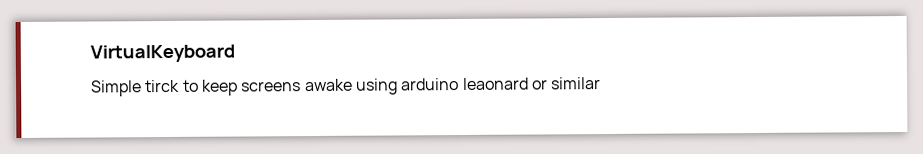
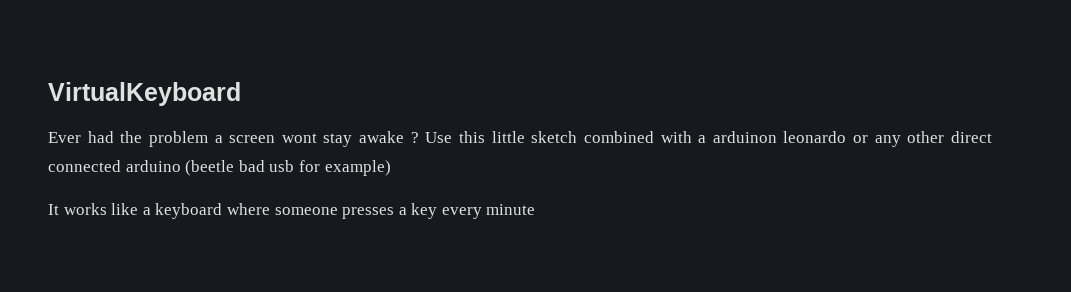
[91,77,602,97] Simple tirck to keep screens awake using arduino leaonard or similar -> [48,131,992,147] [48,160,391,176] [48,203,536,219] Ever had the problem a screen wont stay awake ? Use this little sketch combined with a arduinon leonardo or any other direct connected arduino (beetle bad usb for example) // It works like a keyboard where someone presses a key every minute

